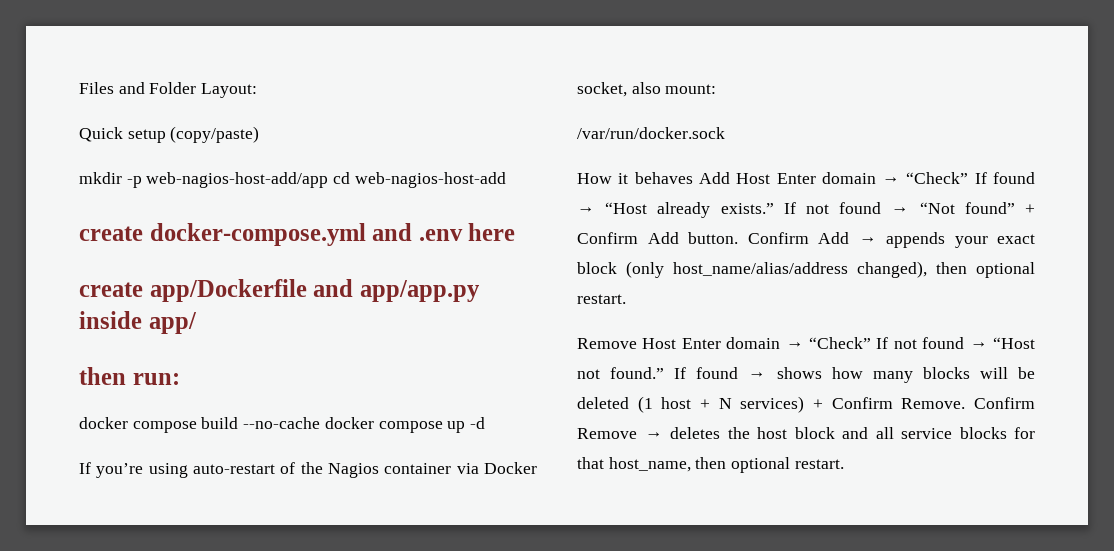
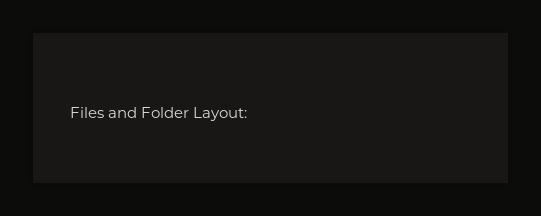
[79,126,260,143] [79,172,506,188] [79,223,516,246] [79,279,480,302] [79,311,197,334] [79,367,180,385] [79,417,486,433] [79,462,537,478] [577,82,717,97] [577,127,725,139] [577,172,1035,184] [577,202,1035,218] [577,232,1035,248] [577,261,1035,278] [577,294,626,304] [577,337,1035,349] [577,367,1035,383] [577,396,1035,413] [577,427,1035,439] [577,457,844,473] // Quick setup (copy/paste) // mkdir -p web-nagios-host-add/app cd web-nagios-host-add // create docker-compose.yml and .env here // create app/Dockerfile and app/app.py inside app/ // then run: // docker compose build --no-cache docker compose up -d // If you’re using auto-restart of the Nagios container via Docker socket, also mount: // /var/run/docker.sock // How it behaves Add Host Enter domain → “Check” If found → “Host already exists.” If not found → “Not found” + Confirm Add button. Confirm Add → appends your exact block (only host_name/alias/address changed), then optional restart. // Remove Host Enter domain → “Check” If not found → “Host not found.” If found → shows how many blocks will be deleted (1 host + N services) + Confirm Remove. Confirm Remove → deletes the host block and all service blocks for that host_name, then optional restart. -> (248, 114) none

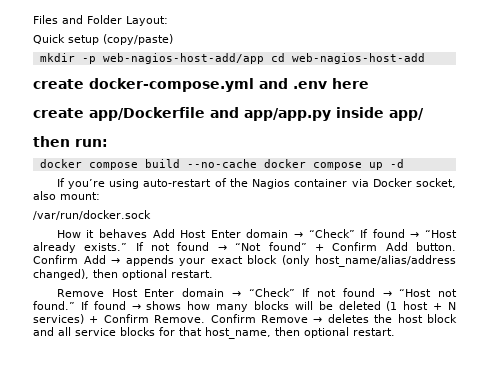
(248, 114) none -> [33,34,173,45] [39,53,425,64] [33,78,369,92] [33,107,424,121] [33,136,108,147] [39,159,404,170] [56,178,457,189] [33,191,100,200] [33,210,151,220] [56,229,457,238] [33,242,457,253] [33,255,456,267] [33,269,213,280] [56,288,457,297] [33,301,456,312] [33,314,457,324] [33,327,395,339] // Quick setup (copy/paste) // mkdir -p web-nagios-host-add/app cd web-nagios-host-add // create docker-compose.yml and .env here // create app/Dockerfile and app/app.py inside app/ // then run: // docker compose build --no-cache docker compose up -d // If you’re using auto-restart of the Nagios container via Docker socket, also mount: // /var/run/docker.sock // How it behaves Add Host Enter domain → “Check” If found → “Host already exists.” If not found → “Not found” + Confirm Add button. Confirm Add → appends your exact block (only host_name/alias/address changed), then optional restart. // Remove Host Enter domain → “Check” If not found → “Host not found.” If found → shows how many blocks will be deleted (1 host + N services) + Confirm Remove. Confirm Remove → deletes the host block and all service blocks for that host_name, then optional restart.

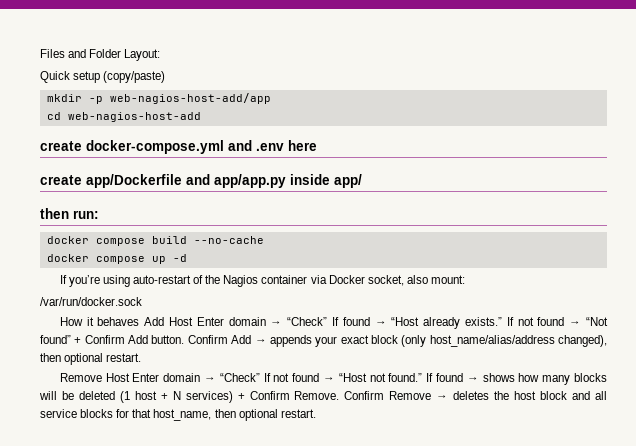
(264, 58) none -> (271, 98) //
(257, 163) none -> (264, 240) //

